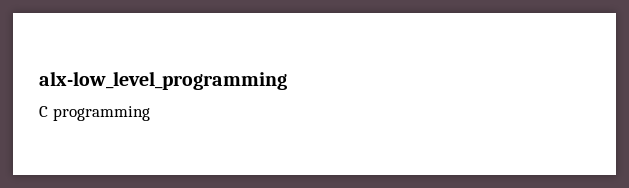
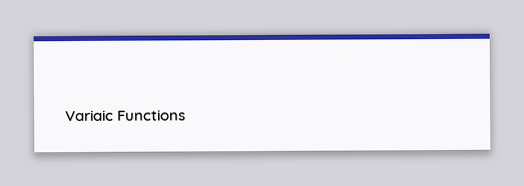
[39,71,287,90] [39,106,150,121] alx-low_level_programming // C programming -> [65,109,187,122] Variaic Functions

